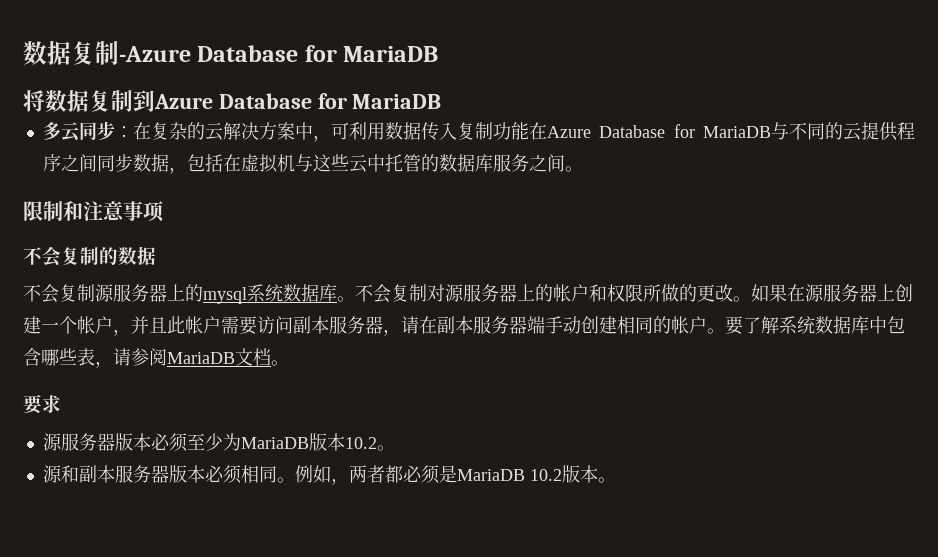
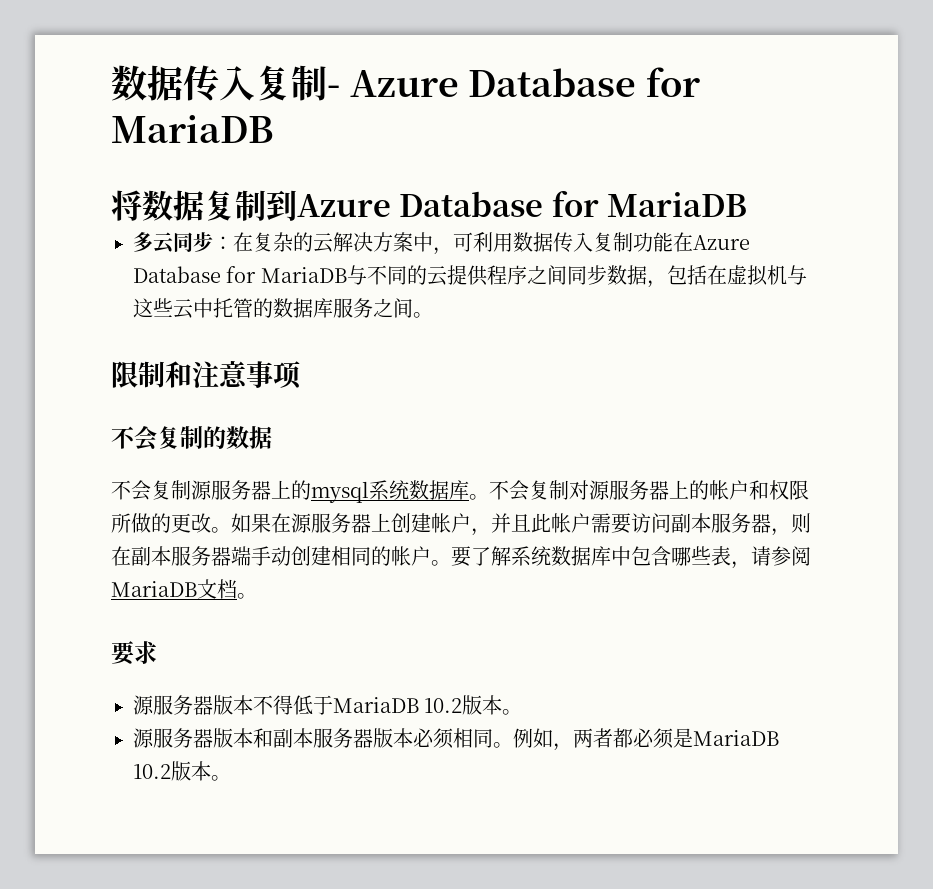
[23,41,191,65] 数据复制-Azure -> [111,65,459,102] 数据传入复制- Azure
[41,316,77,334] 一个 -> (431, 523) none
[401,316,419,334] 请 -> [791,513,811,533] 则
[150,433,377,452] 必须至少为MariaDB版本10.2 -> [253,695,503,715] 不得低于MariaDB 10.2版本
(62, 474) none -> [153,728,253,748] 服务器版本

